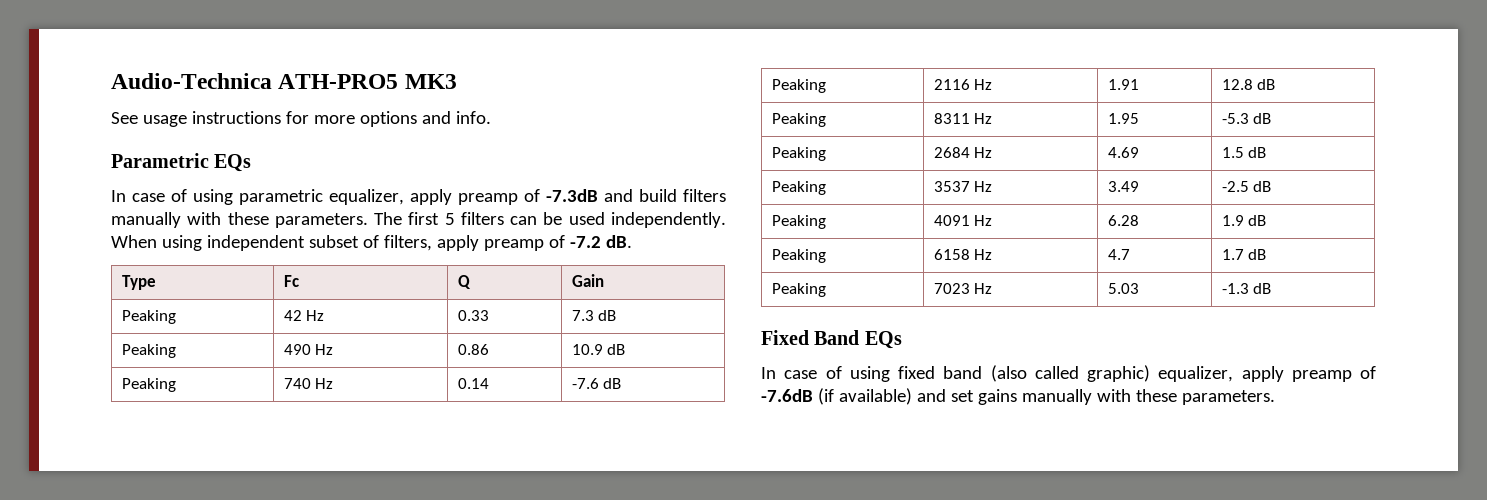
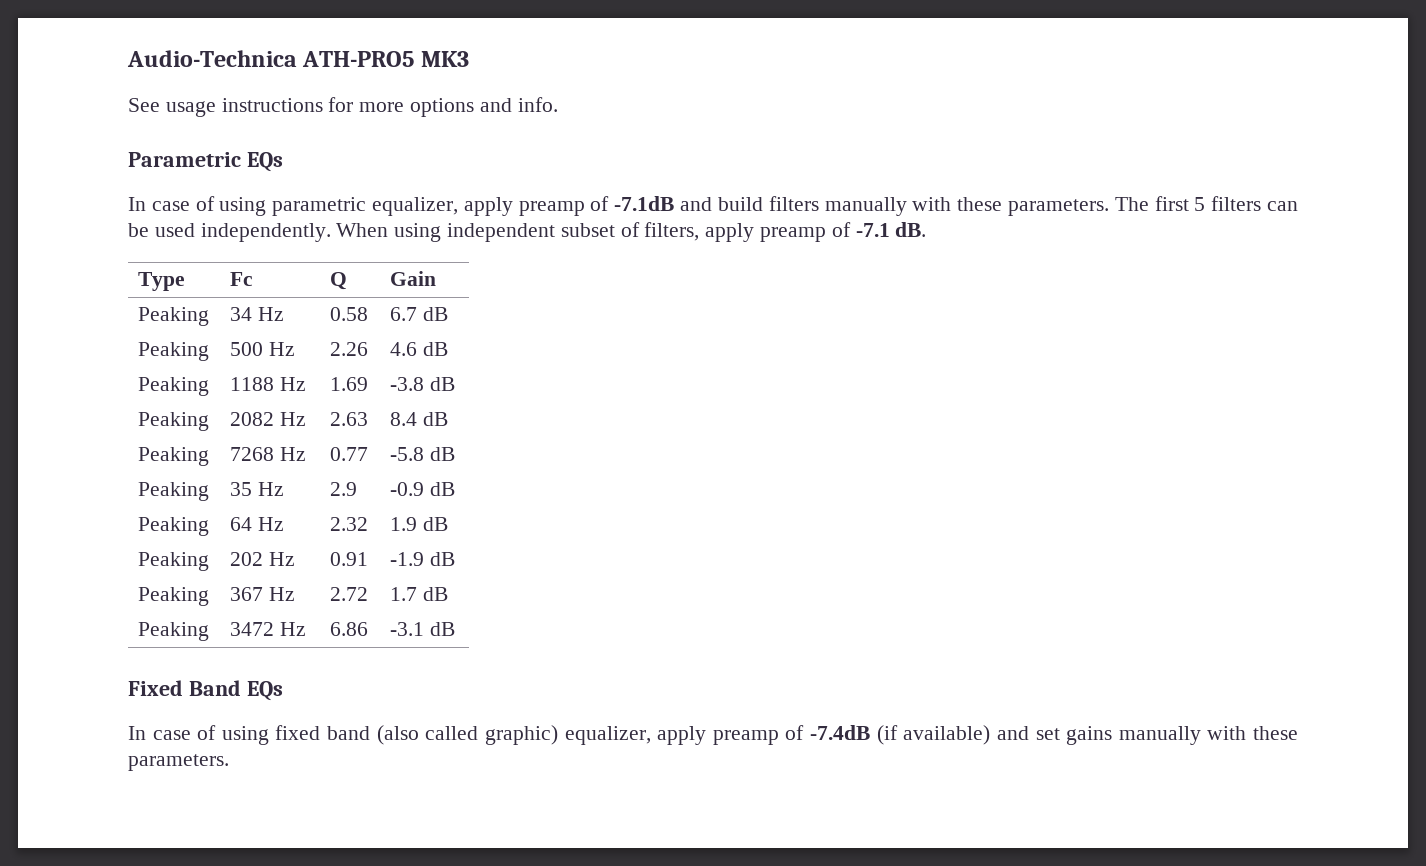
[546,189,598,202] -7.3dB -> [614,196,675,211] -7.1dB
[569,236,601,248] -7.2 -> [855,223,890,237] -7.1
[284,310,325,321] [458,310,490,321] [572,310,617,321] [122,344,177,358] [284,344,334,355] [458,344,490,355] [572,344,626,355] [122,378,177,392] [284,378,334,389] [458,378,490,389] [572,378,622,389] [772,79,827,93] [934,79,993,90] [1108,79,1140,90] [1222,79,1276,90] [772,113,827,127] [934,113,993,124] [1108,113,1140,124] [1222,113,1272,124] [772,147,827,161] [934,147,993,158] [1108,147,1140,158] [1222,147,1267,158] [772,181,827,195] [934,181,993,192] [1108,181,1140,192] [1222,181,1272,192] [772,215,827,229] [934,215,993,226] [1108,215,1140,226] 42 Hz | 0.33 | 7.3 dB // Peaking | 490 Hz | 0.86 | 10.9 dB // Peaking | 740 Hz | 0.14 | -7.6 dB // Peaking | 2116 Hz | 1.91 | 12.8 dB // Peaking | 8311 Hz | 1.95 | -5.3 dB // Peaking | 2684 Hz | 4.69 | 1.5 dB // Peaking | 3537 Hz | 3.49 | -2.5 dB // Peaking | 4091 Hz | 6.28 -> [230,307,285,321] [330,307,369,321] [390,307,449,321] [138,342,210,361] [230,342,296,356] [330,342,369,356] [390,342,449,356] [138,377,210,396] [230,377,307,391] [330,377,369,391] [390,377,456,391] [138,412,210,431] [230,412,307,426] [330,412,369,426] [390,412,449,426] [138,447,210,466] [230,447,307,461] [330,447,369,461] [390,447,456,461] [138,482,210,501] [230,482,285,496] [330,482,358,496] [390,482,456,496] [138,517,210,536] [230,517,285,531] [330,517,369,531] 34 Hz | 0.58 | 6.7 dB // Peaking | 500 Hz | 2.26 | 4.6 dB // Peaking | 1188 Hz | 1.69 | -3.8 dB // Peaking | 2082 Hz | 2.63 | 8.4 dB // Peaking | 7268 Hz | 0.77 | -5.8 dB // Peaking | 35 Hz | 2.9 | -0.9 dB // Peaking | 64 Hz | 2.32
[934,249,993,260] [1108,249,1131,260] 6158 Hz | 4.7 -> [230,552,296,566] [330,552,369,566] [390,552,456,566] [138,587,210,606] [230,587,296,601] [330,587,369,601] 202 Hz | 0.91 | -1.9 dB // Peaking | 367 Hz | 2.72
[934,283,993,294] [1108,283,1140,294] [1222,283,1250,294] 7023 Hz | 5.03 | -1.3 -> [230,622,307,636] [330,622,369,636] [390,622,425,636] 3472 Hz | 6.86 | -3.1
[761,389,813,402] -7.6dB -> [810,725,871,740] -7.4dB

